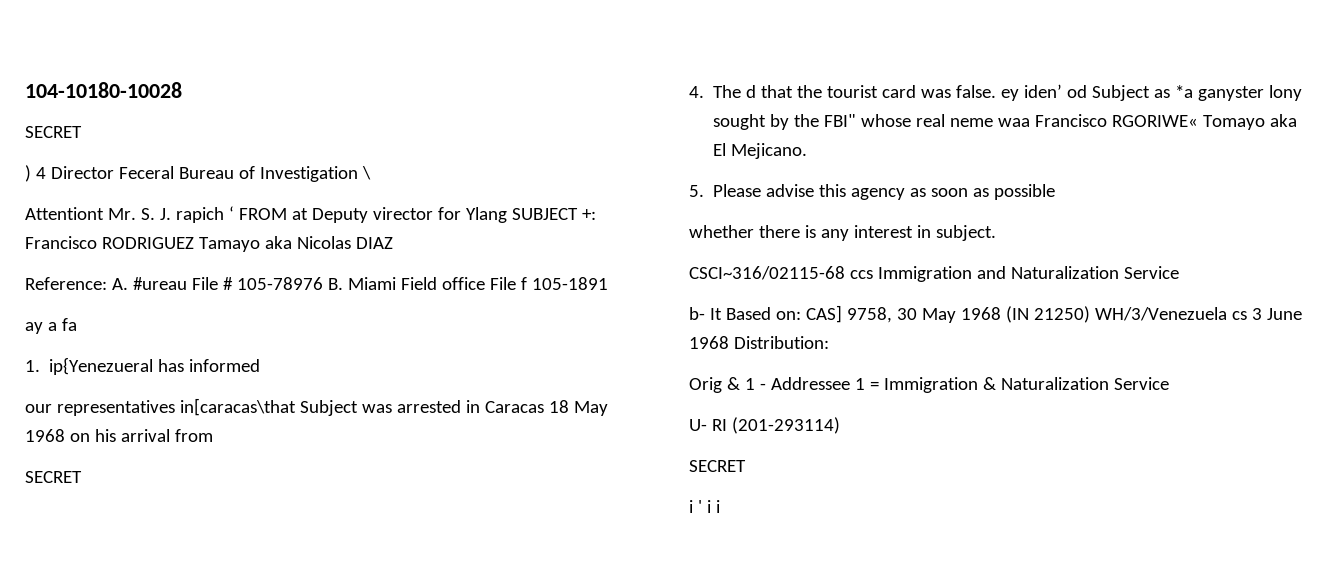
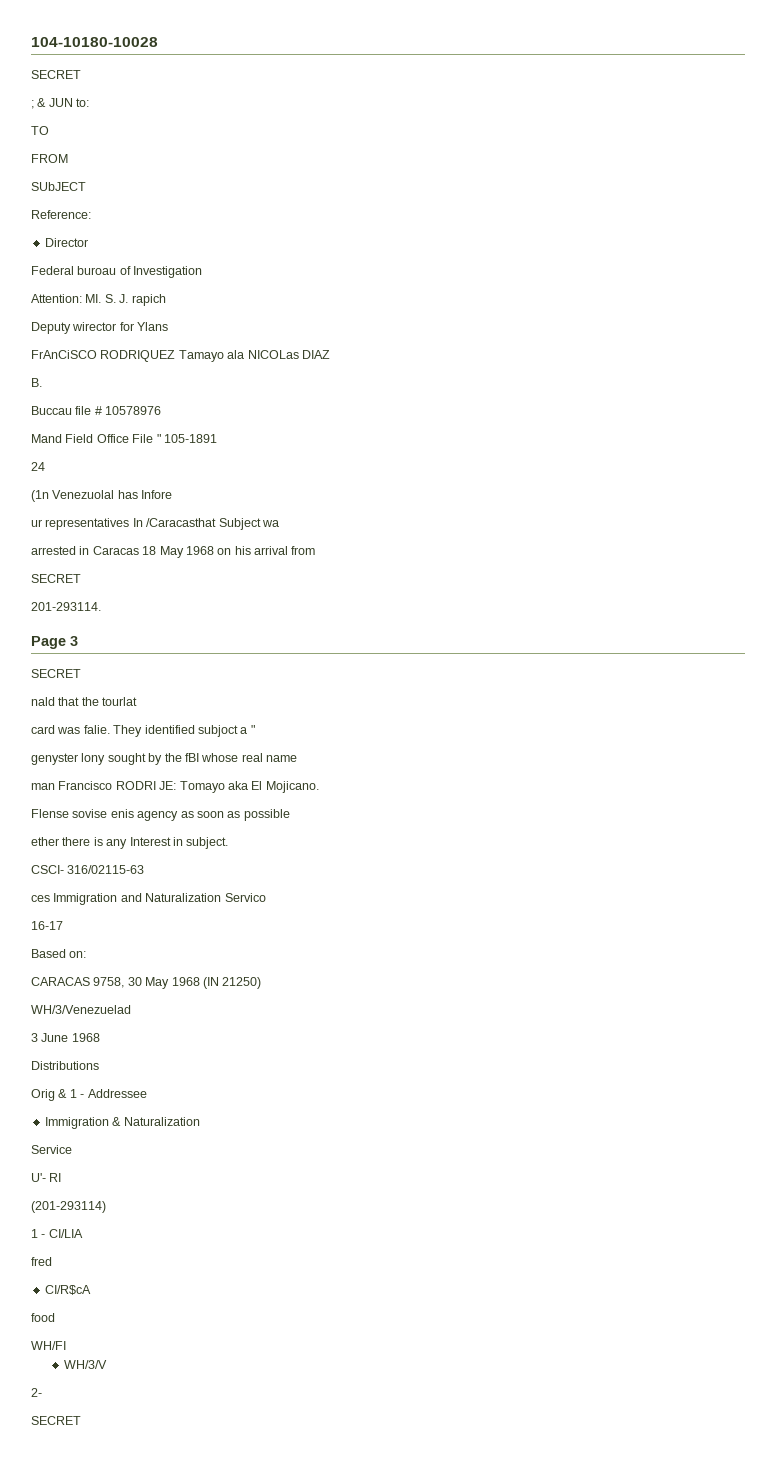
[25,165,46,182] ) 4 -> [31,98,90,109] [31,126,49,135] [31,154,68,163] [31,182,86,191] [31,210,91,219] ; & JUN to: // TO // FROM // SUbJECT // Reference: //
[118,166,234,179] Feceral Bureau -> [31,266,117,275] // Federal buroau
[361,166,371,180] [25,207,136,220] \ // Attentiont Mr. -> [31,294,102,303] // Attention: MI.
[228,206,596,223] [25,236,393,252] [25,277,608,290] [25,318,77,334] [25,357,261,375] [25,398,392,416] ‘ FROM at Deputy virector for Ylang SUBJECT +: Francisco RODRIGUEZ Tamayo aka Nicolas DIAZ // Reference: A. #ureau File # 105-78976 B. Miami Field office File f 105-1891 // ay a fa // 1. ip{Yenezueral has informed // our representatives in[caracas\that Subject was -> [31,322,169,334] [31,350,330,362] [31,378,42,387] [31,406,162,415] [31,434,217,443] [31,462,45,471] [31,490,173,502] [31,518,279,530] // Deputy wirector for Ylans // FrAnCiSCO RODRIQUEZ Tamayo ala NICOLas DIAZ // B. // Buccau file # 10578976 // Mand Field Office File " 105-1891 // 24 // (1n Venezuolal has Infore // ur representatives In /Caracasthat Subject wa //
[689,85,757,98] 4. The d -> [31,602,101,611] [31,636,78,649] [31,669,81,678] [31,697,55,706] 201-293114. // Page 3 // SECRET // nald
[827,85,879,98] tourist -> [102,697,138,706] tourlat //
[956,84,1265,101] false. ey iden’ od Subject as *a ganyster -> [83,725,255,737] [31,753,78,765] falie. They identified subjoct a " // genyster
[824,114,857,127] FBI" -> [184,753,199,762] fBI
[950,114,1298,130] [713,143,808,159] [689,184,847,197] neme waa Francisco RGORIWE« Tomayo aka El Mejicano. // 5. Please advise this -> [266,755,297,762] [31,781,319,793] [31,809,134,818] name // man Francisco RODRI JE: Tomayo aka El Mojicano. // Flense sovise enis
[689,225,754,238] whether -> [31,837,59,846] ether
[853,225,913,238] interest -> [129,837,171,846] Interest
[689,266,1179,282] [689,307,722,320] CSCI~316/02115-68 ccs Immigration and Naturalization Service // b- It -> [31,865,145,874] [31,893,266,905] [31,921,63,930] CSCI- 316/02115-63 // ces Immigration and Naturalization Servico // 16-17 //
[805,305,842,323] CAS] -> [31,977,90,986] // CARACAS
[1094,307,1247,321] WH/3/Venezuela cs -> [31,1005,131,1014] // WH/3/Venezuelad //
[733,336,829,349] Distribution: -> [31,1061,99,1070] // Distributions
[854,378,879,390] 1 = -> (147, 1093) //
[1113,377,1169,390] [689,419,707,431] Service // U- -> [31,1145,72,1154] [31,1173,46,1182] // Service // U'-
(727, 425) none -> (62, 1177) //
[689,460,746,472] [689,500,720,513] SECRET // i ' i i -> [31,1229,83,1238] [31,1257,52,1266] [44,1285,91,1295] [31,1313,55,1322] [31,1341,66,1350] [64,1360,108,1369] [31,1388,42,1397] [31,1416,81,1425] 1 - CI/LIA // fred // CI/R$cA // food // WH/FI // WH/3/V // 2- // SECRET

